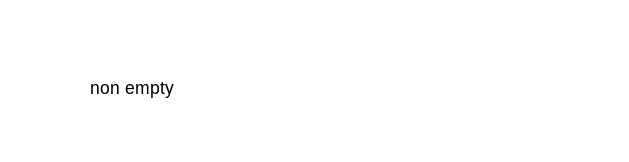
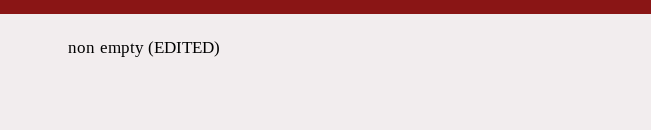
(174, 90) none -> [148,41,221,57] (EDITED)

